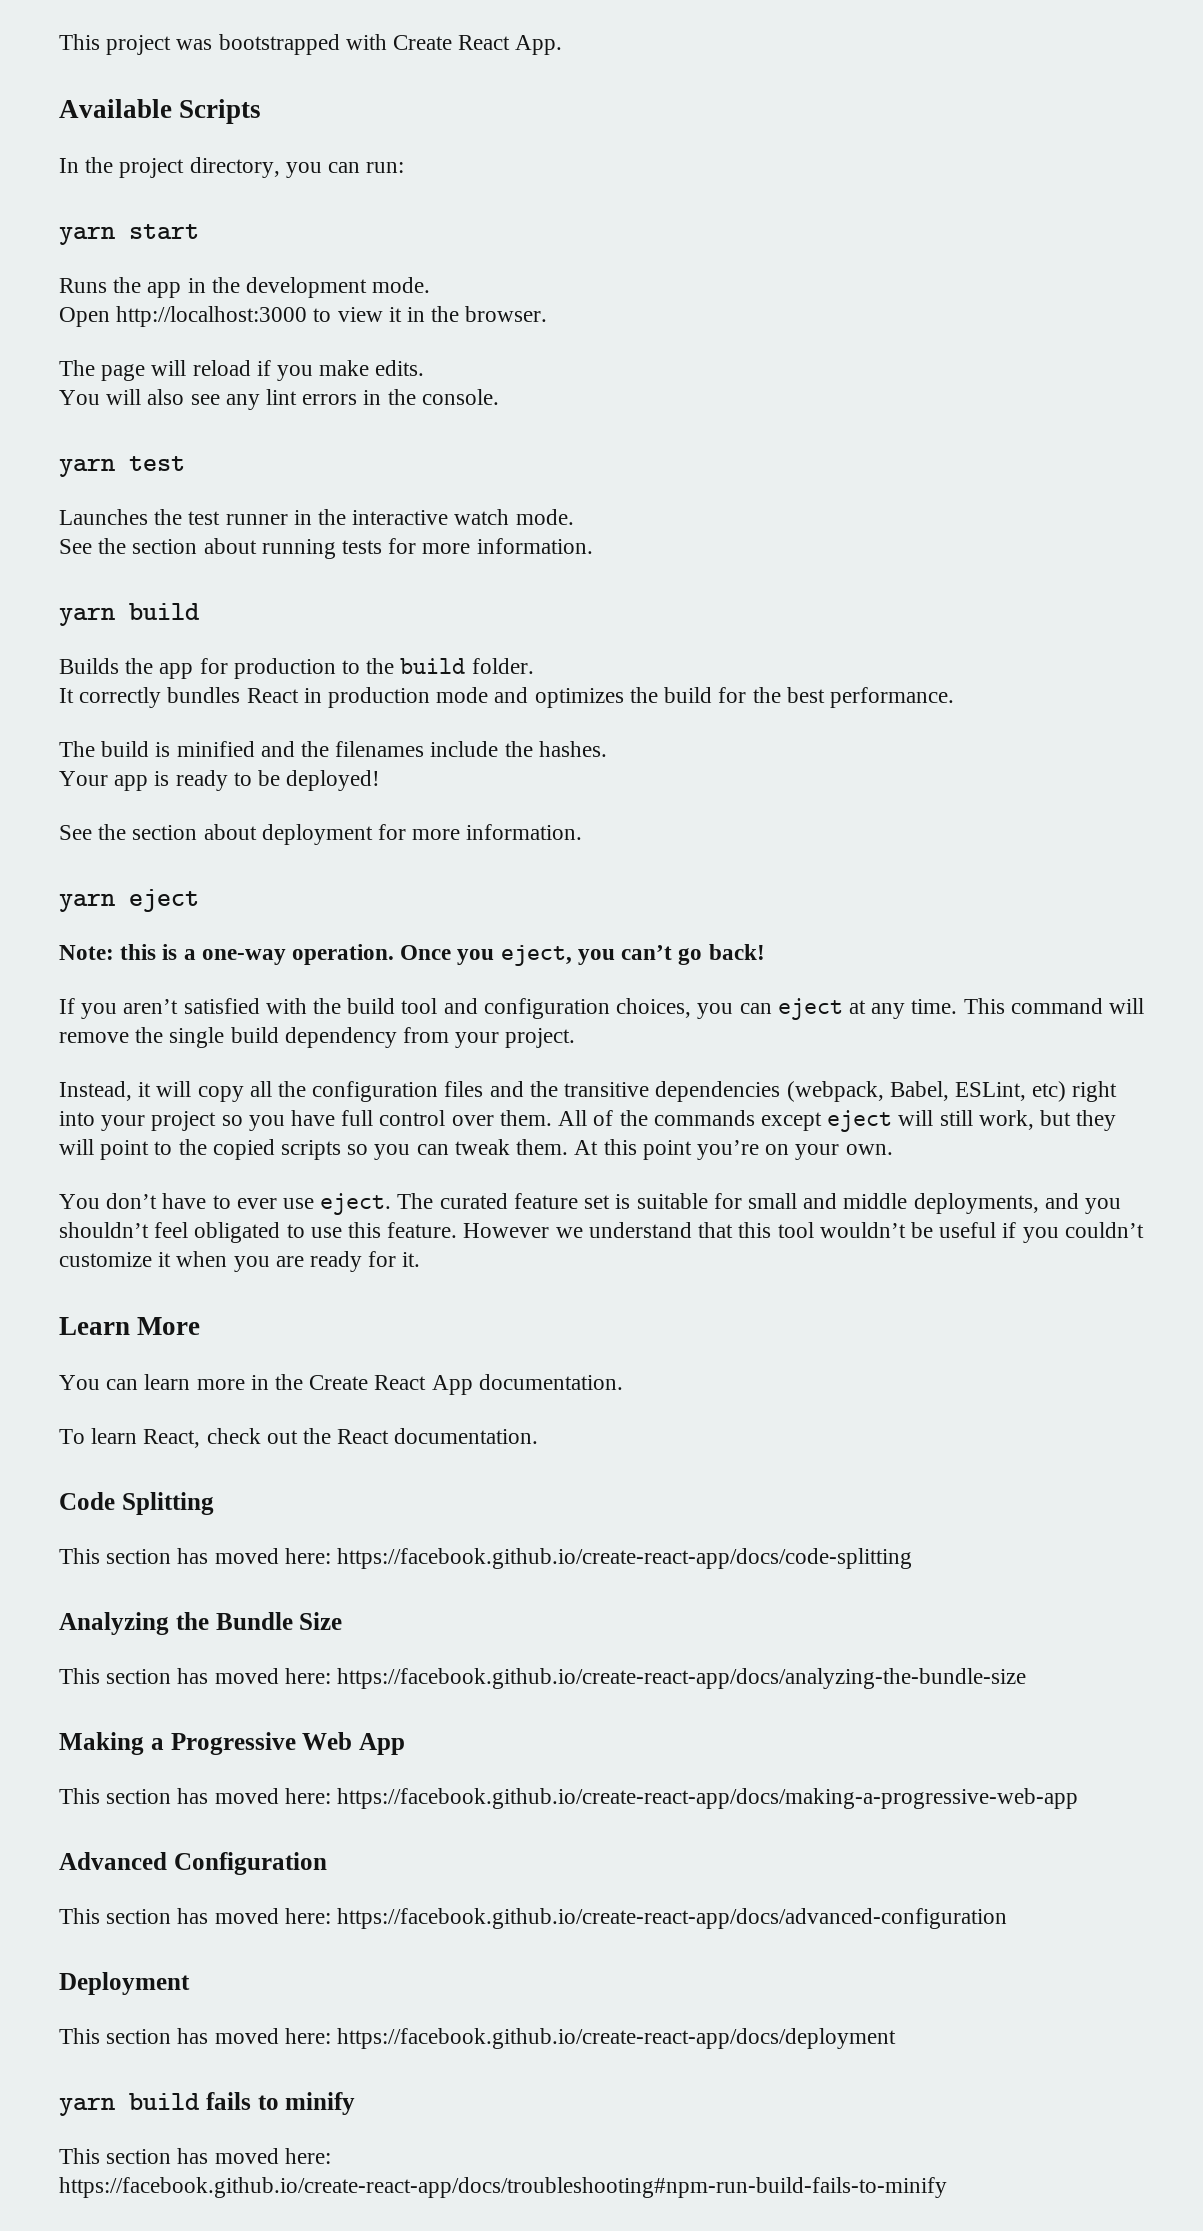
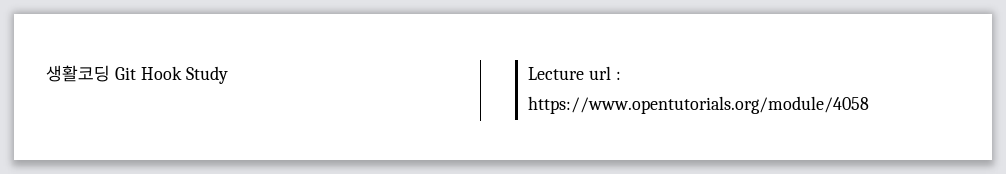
[59,34,563,55] [59,99,262,124] [59,157,405,178] [59,224,199,245] [59,277,431,298] [59,306,548,327] [59,360,425,381] [59,389,499,410] [59,456,185,477] [59,509,574,525] [59,538,593,559] [59,603,200,626] [59,658,534,679] [59,687,954,708] [59,741,607,757] [59,770,381,791] [59,824,583,845] [59,889,199,912] [59,944,765,966] [59,998,1144,1020] [59,1027,576,1048] [59,1081,1118,1102] [59,1110,1117,1132] [59,1139,893,1160] [59,1193,1121,1215] [59,1222,1144,1243] [59,1251,421,1272] [59,1317,201,1335] [59,1374,623,1395] [59,1428,539,1448] [59,1492,214,1515] [59,1548,913,1569] [59,1612,343,1635] [59,1668,1027,1689] [59,1732,405,1755] [59,1788,1079,1809] [59,1852,327,1875] [59,1908,1008,1929] [59,1972,190,1995] [59,2028,897,2049] [59,2092,356,2116] [59,2148,331,2164] [59,2177,947,2198] This project was bootstrapped with Create React App. // Available Scripts // In the project directory, you can run: // yarn start // Runs the app in the development mode. // Open http://localhost:3000 to view it in the browser. // The page will reload if you make edits. // You will also see any lint errors in the console. // yarn test // Launches the test runner in the interactive watch mode. // See the section about running tests for more information. // yarn build // Builds the app for production to the build folder. // It correctly bundles React in production mode and optimizes the build for the best performance. // The build is minified and the filenames include the hashes. // Your app is ready to be deployed! // See the section about deployment for more information. // yarn eject // Note: this is a one-way operation. Once you eject, you can’t go back! // If you aren’t satisfied with the build tool and configuration choices, you can eject at any time. This command will remove the single build dependency from your project. // Instead, it will copy all the configuration files and the transitive dependencies (webpack, Babel, ESLint, etc) right into your project so you have full control over them. All of the commands except eject will still work, but they will point to the copied scripts so you can tweak them. At this point you’re on your own. // You don’t have to ever use eject. The curated feature set is suitable for small and middle deployments, and you shouldn’t feel obligated to use this feature. However we understand that this tool wouldn’t be useful if you couldn’t customize it when you are ready for it. // Learn More // You can learn more in the Create React App documentation. // To learn React, check out the React documentation. // Code Splitting // This section has moved here: https://facebook.github.io/create-react-app/docs/code-splitting // Analyzing the Bundle Size // This section has moved here: https://facebook.github.io/create-react-app/docs/analyzing-the-bundle-size // Making a Progressive Web App // This section has moved here: https://facebook.github.io/create-react-app/docs/making-a-progressive-web-app // Advanced Configuration // This section has moved here: https://facebook.github.io/create-react-app/docs/advanced-configuration // Deployment // This section has moved here: https://facebook.github.io/create-react-app/docs/deployment // yarn build fails to minify // This section has moved here: https://facebook.github.io/create-react-app/docs/troubleshooting#npm-run-build-fails-to-minify -> [46,65,228,84] [527,66,621,80] [527,96,869,114] 생활코딩 Git Hook Study // Lecture url : https://www.opentutorials.org/module/4058

